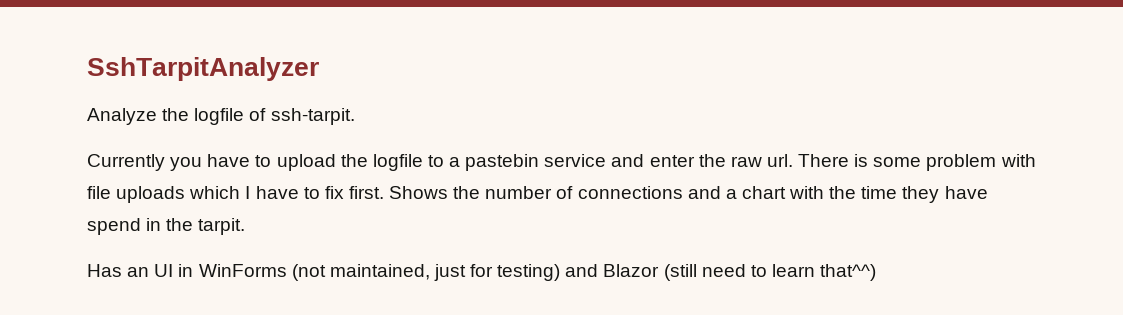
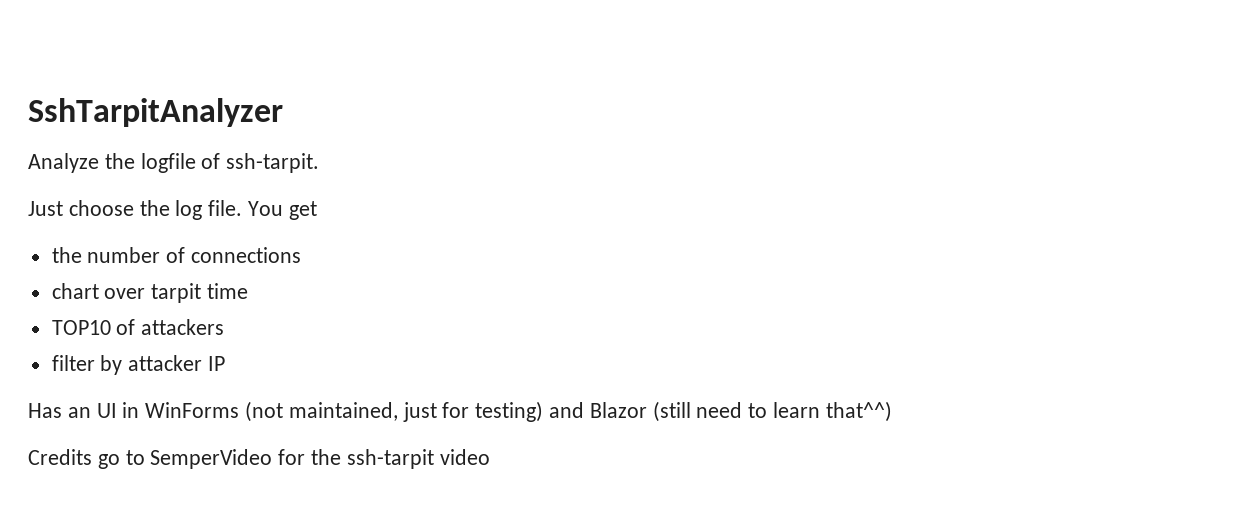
[87,154,1036,171] [87,186,988,203] [87,218,246,235] Currently you have to upload the logfile to a pastebin service and enter the raw url. There is some problem with file uploads which I have to fix first. Shows the number of connections and a chart with the time they have spend in the tarpit. -> [28,200,317,220] [51,247,302,263] [51,283,249,303] [51,319,225,335] [51,355,226,375] Just choose the log file. You get // the number of connections // chart over tarpit time // TOP10 of attackers // filter by attacker IP
(877, 272) none -> [28,449,490,469] // Credits go to SemperVideo for the ssh-tarpit video

